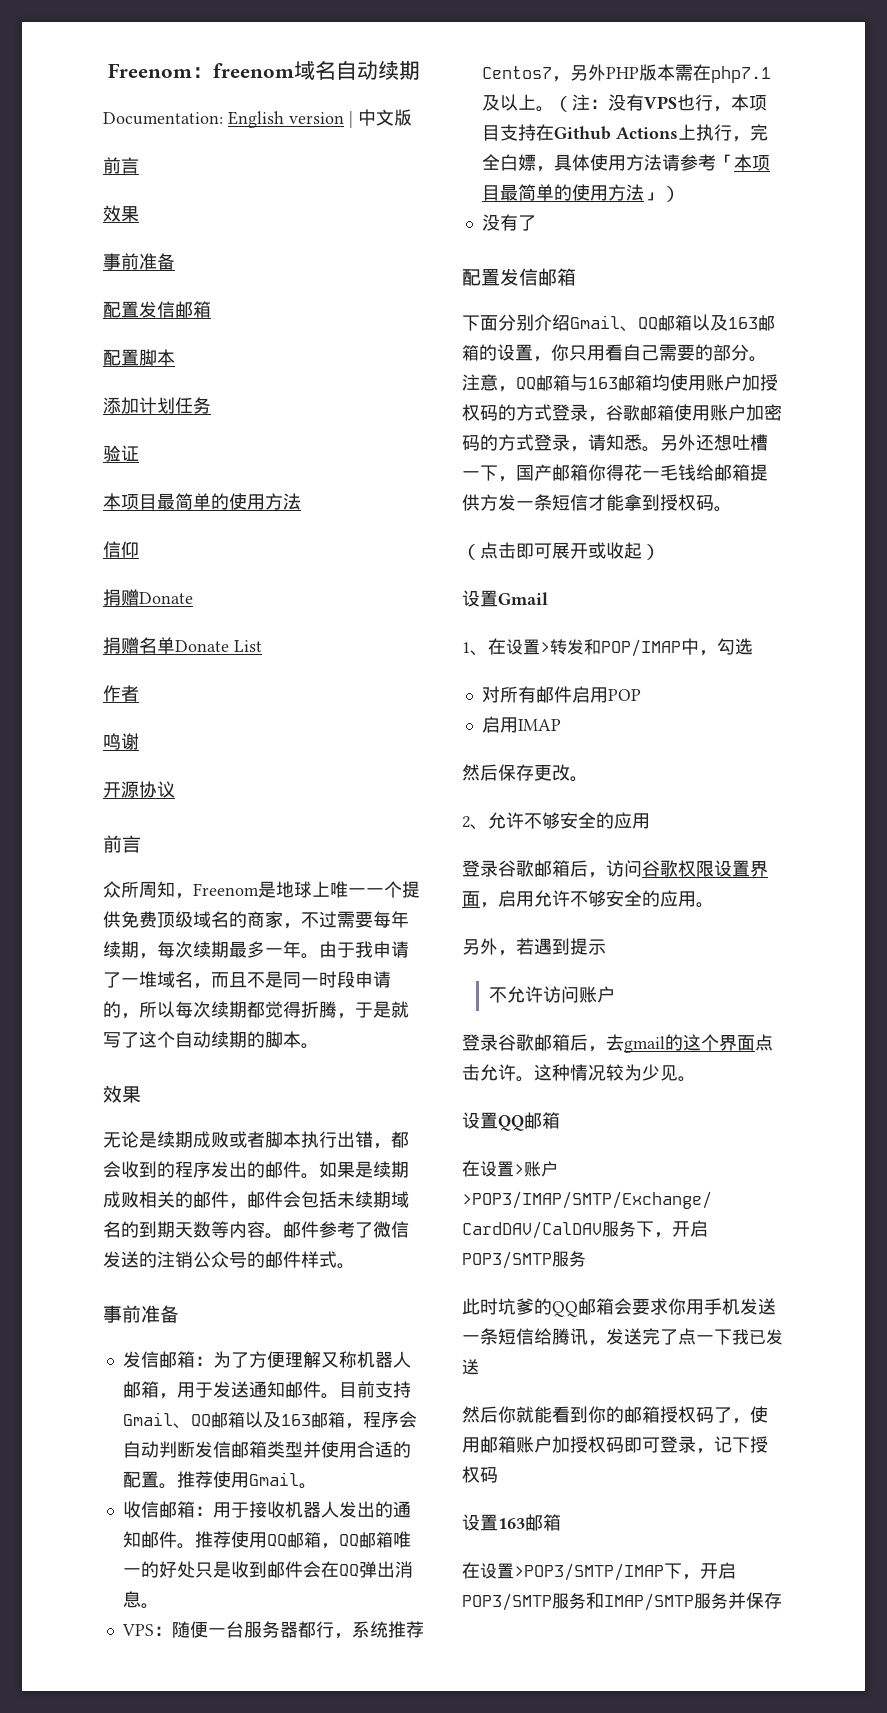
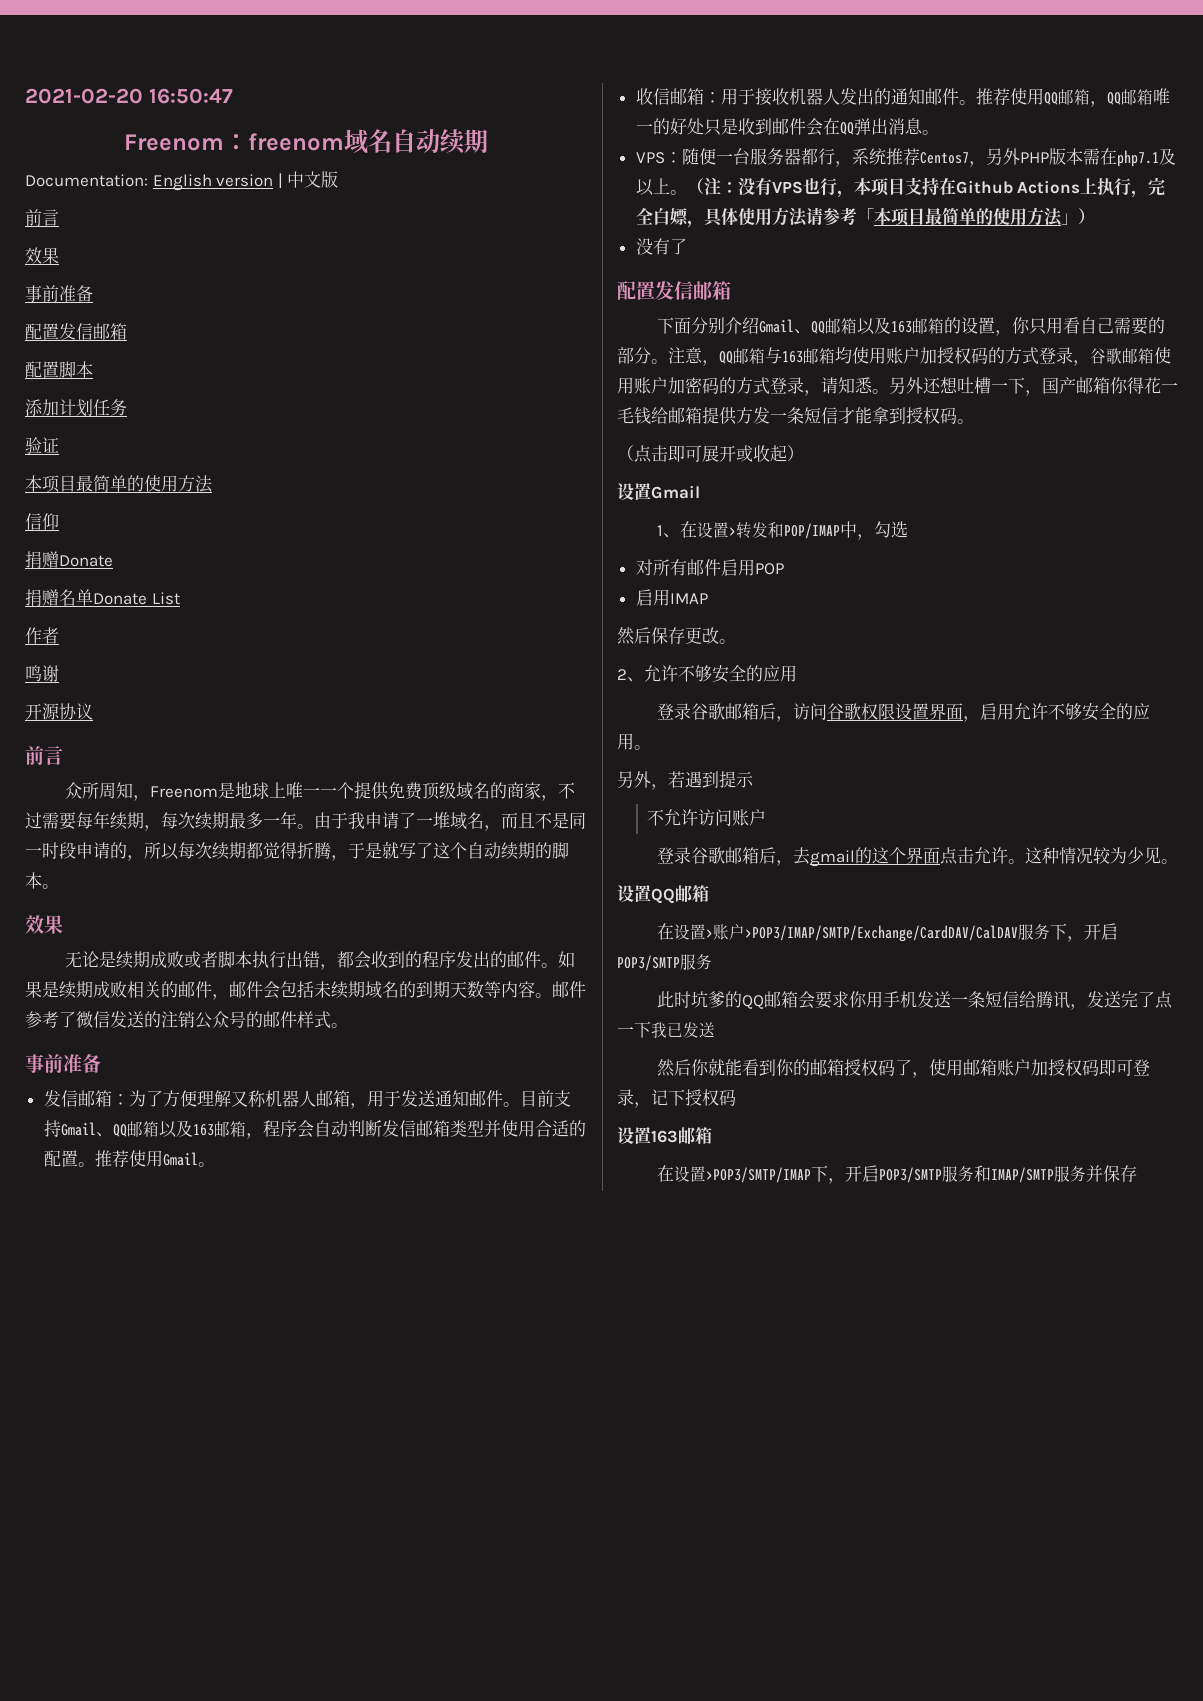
(108, 70) none -> [25,88,233,104] 2021-02-20 16:50:47 //

